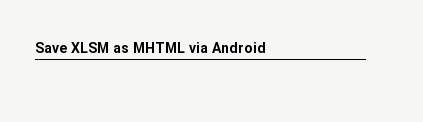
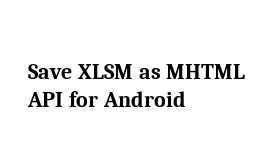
[189,42,208,53] via -> [27,91,98,107] API for

